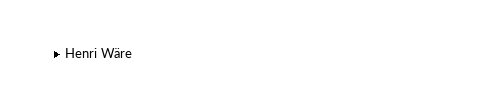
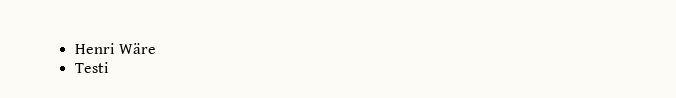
(132, 53) none -> [74,62,109,73] // Testi

